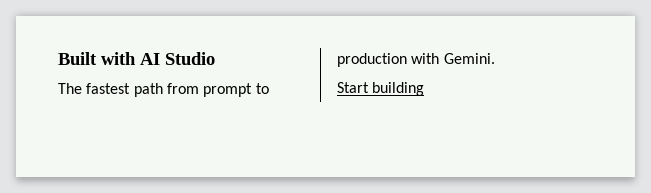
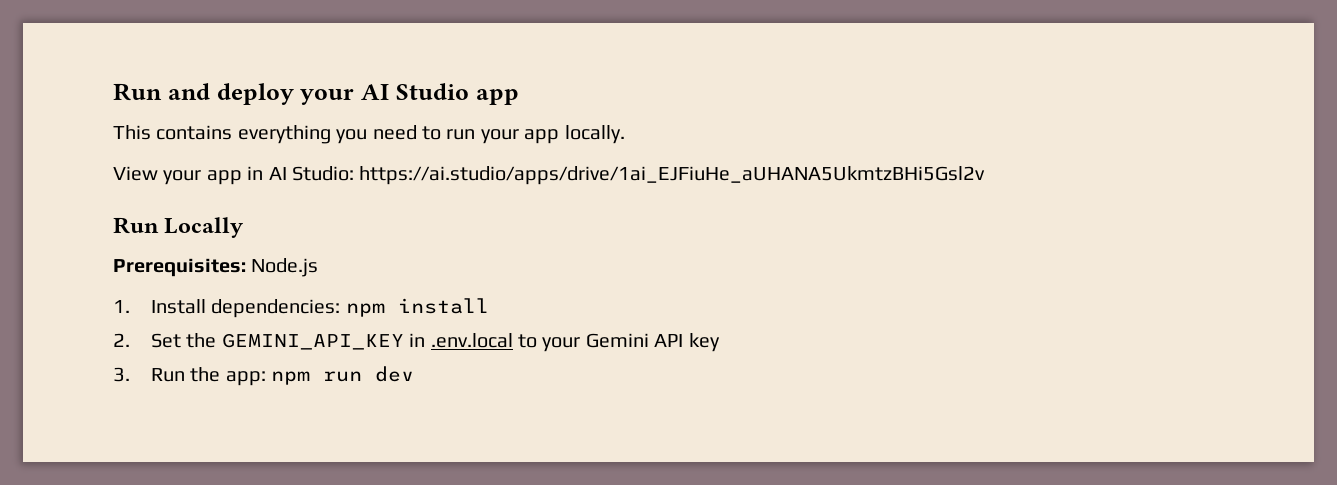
[58,52,215,65] [58,83,269,97] [337,53,495,67] [337,82,425,96] Built with AI Studio // The fastest path from prompt to production with Gemini. // Start building -> [113,83,519,105] [113,125,625,144] [113,166,986,185] [113,217,245,238] [113,258,319,277] [113,298,489,318] [113,333,720,352] [113,366,415,386] Run and deploy your AI Studio app // This contains everything you need to run your app locally. // View your app in AI Studio: https://ai.studio/apps/drive/1ai_EJFiuHe_aUHANA5UkmtzBHi5Gsl2v // Run Locally // Prerequisites: Node.js // 1. Install dependencies: npm install // 2. Set the GEMINI_API_KEY in .env.local to your Gemini API key // 3. Run the app: npm run dev

